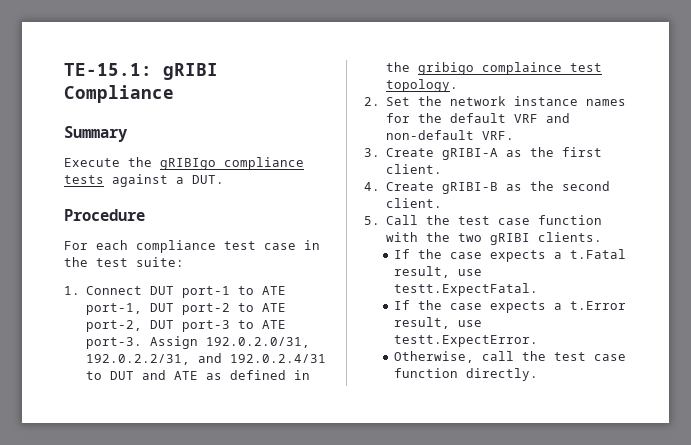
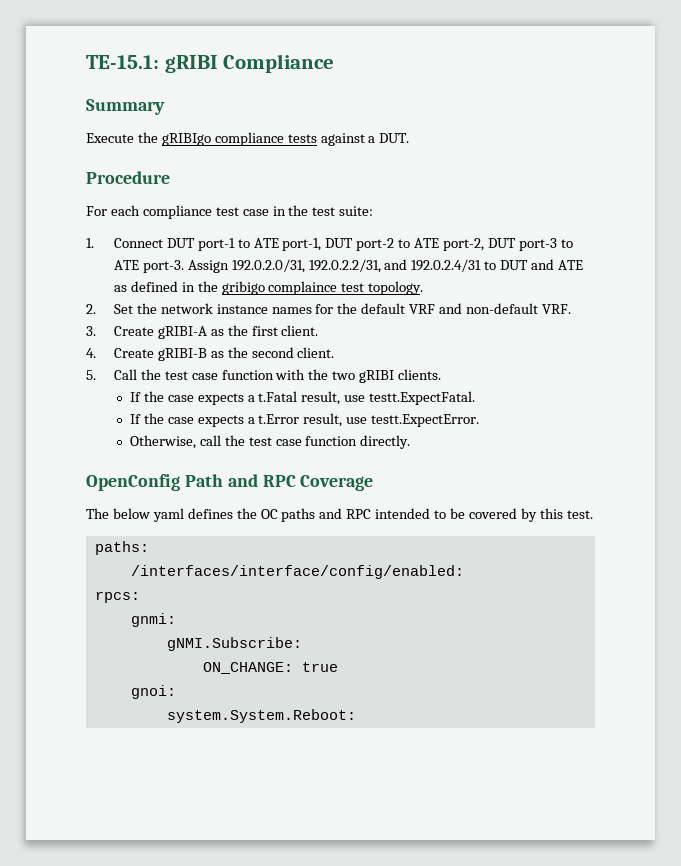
(539, 374) none -> [86,474,374,491] [86,508,593,522] [94,541,149,555] [130,565,464,579] [94,591,140,603] [130,613,176,627] [166,637,302,651] [202,662,338,674] [130,685,176,699] [166,709,356,723] // OpenConfig Path and RPC Coverage // The below yaml defines the OC paths and RPC intended to be covered by this test. // paths: // /interfaces/interface/config/enabled: // rpcs: // gnmi: // gNMI.Subscribe: // ON_CHANGE: true // gnoi: // system.System.Reboot:

